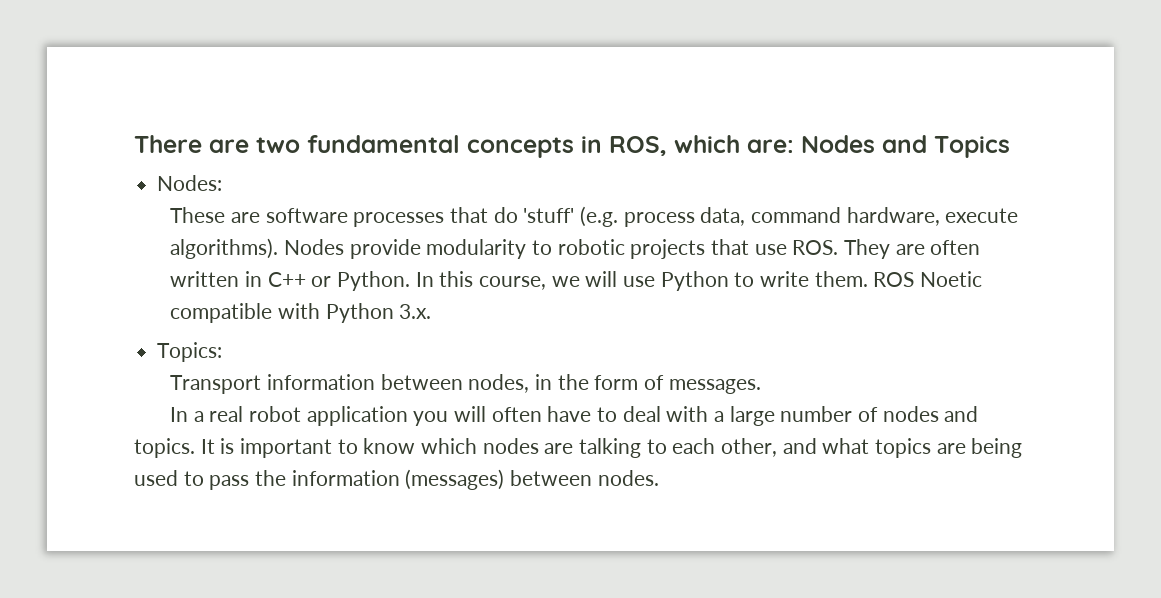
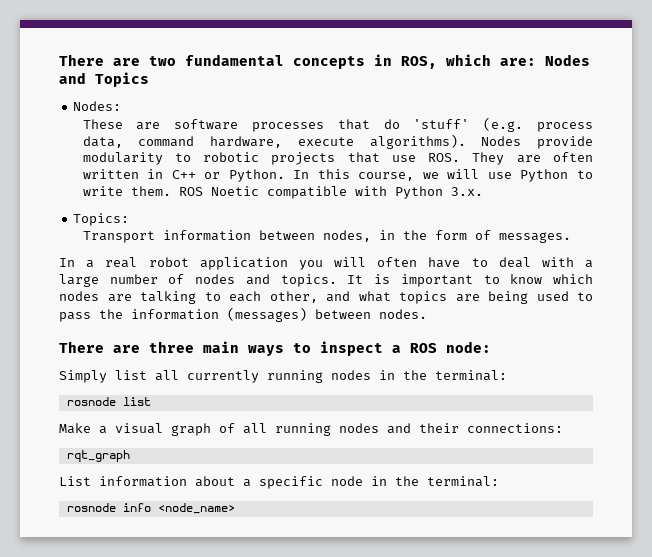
(659, 478) none -> [59,341,491,356] [59,370,507,383] [66,397,151,406] [59,423,563,436] [66,450,130,462] [59,476,499,489] [66,503,235,514] // There are three main ways to inspect a ROS node: // Simply list all currently running nodes in the terminal: // rosnode list // Make a visual graph of all running nodes and their connections: // rqt_graph // List information about a specific node in the terminal: // rosnode info <node_name>

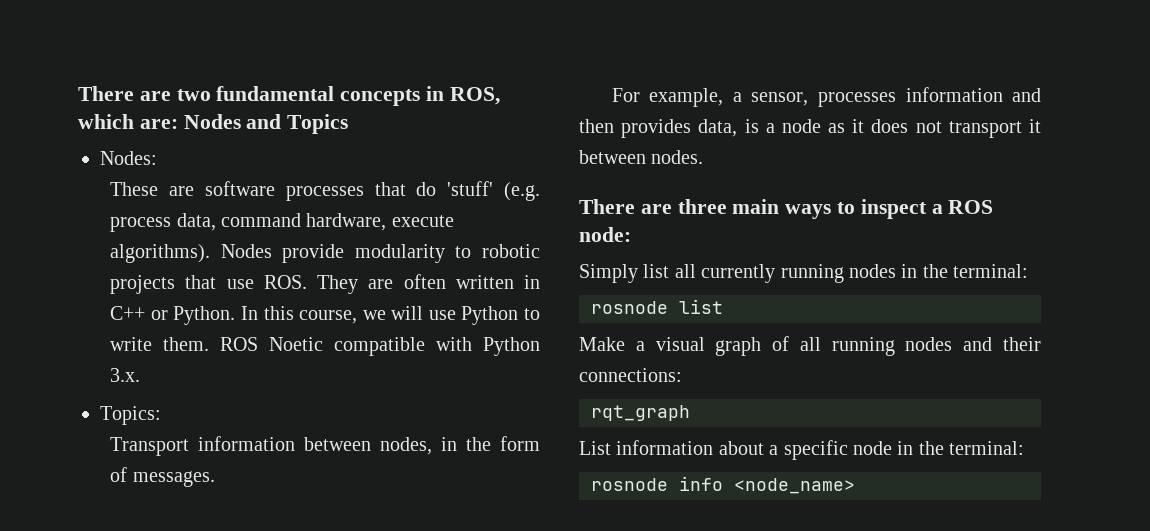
[59,257,594,270] [59,274,594,287] [59,291,593,304] [59,307,307,322] In a real robot application you will often have to deal with a large number of nodes and topics. It is important to know which nodes are talking to each other, and what topics are being used to pass the information (messages) -> [611,87,1041,107] [579,119,1041,138] For example, a sensor, processes information and then provides data, is a node as it does not transport it

